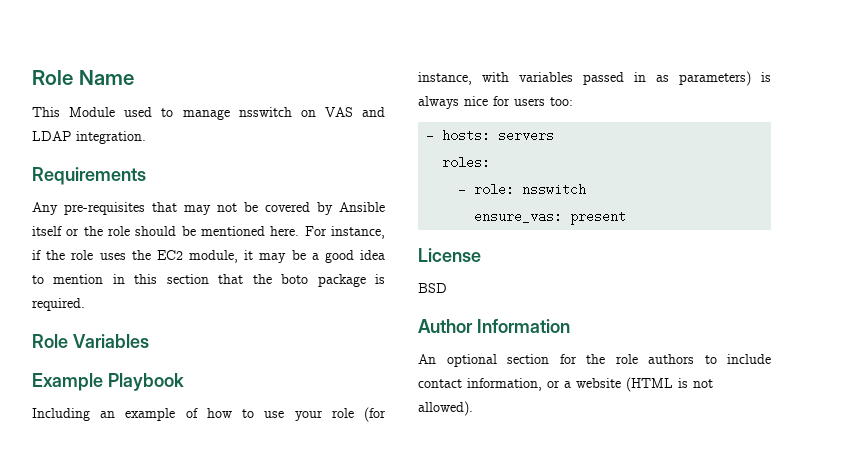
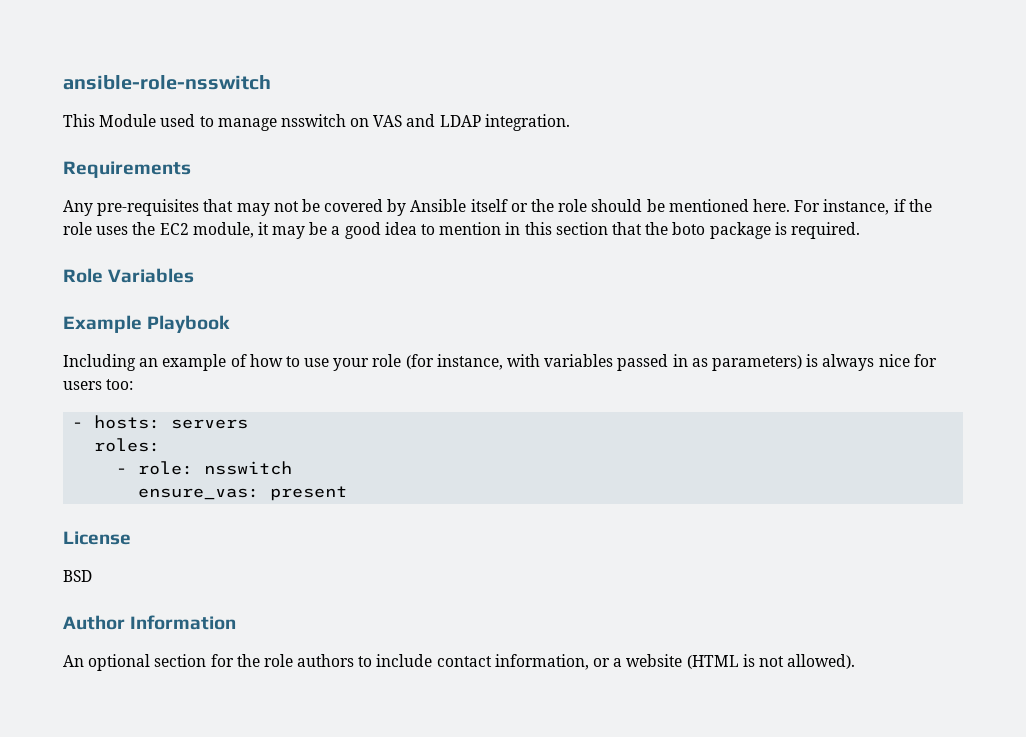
[32,70,134,85] Role Name -> [63,75,271,90] ansible-role-nsswitch

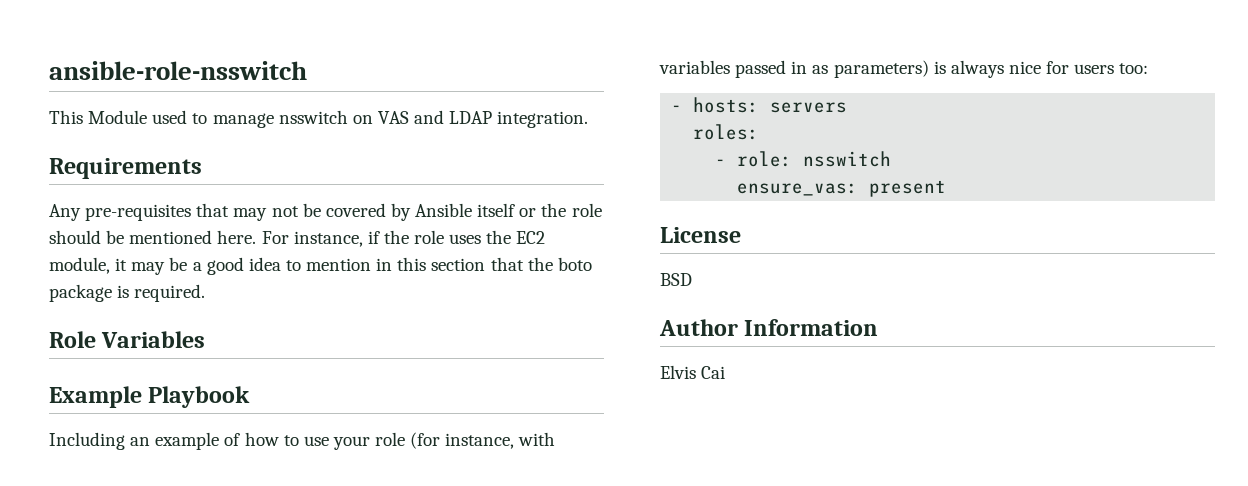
[63,654,856,671] An optional section for the role authors to include contact information, or a website (HTML is not allowed). -> [660,365,726,379] Elvis Cai

